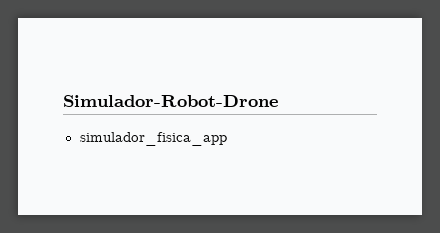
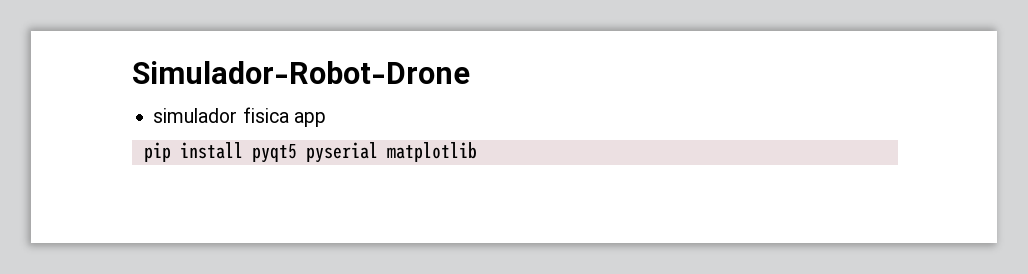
[79,132,227,146] simulador_fisica_app -> [153,107,326,127] [143,142,477,163] simulador fisica app // pip install pyqt5 pyserial matplotlib

